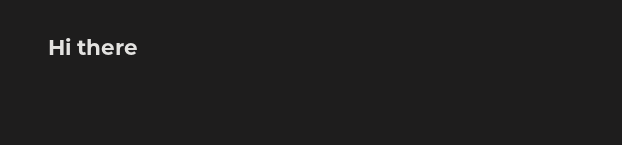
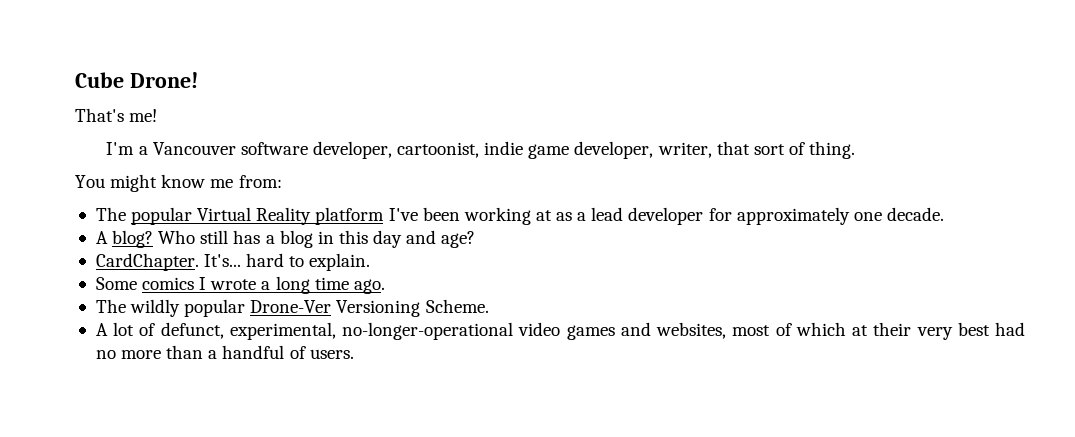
[48,38,138,55] Hi there -> [75,72,198,88] [75,108,158,122] [106,141,856,159] [75,174,282,192] [95,207,944,225] [95,230,476,248] [95,253,371,271] [95,276,385,294] [95,299,489,317] [95,322,1025,340] [95,345,354,359] Cube Drone! // That's me! // I'm a Vancouver software developer, cartoonist, indie game developer, writer, that sort of thing. // You might know me from: // The popular Virtual Reality platform I've been working at as a lead developer for approximately one decade. // A blog? Who still has a blog in this day and age? // CardChapter. It's... hard to explain. // Some comics I wrote a long time ago. // The wildly popular Drone-Ver Versioning Scheme. // A lot of defunct, experimental, no-longer-operational video games and websites, most of which at their very best had no more than a handful of users.

